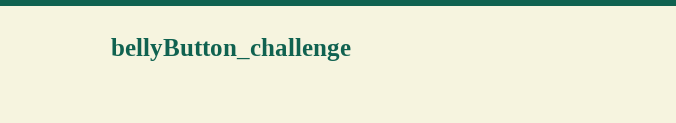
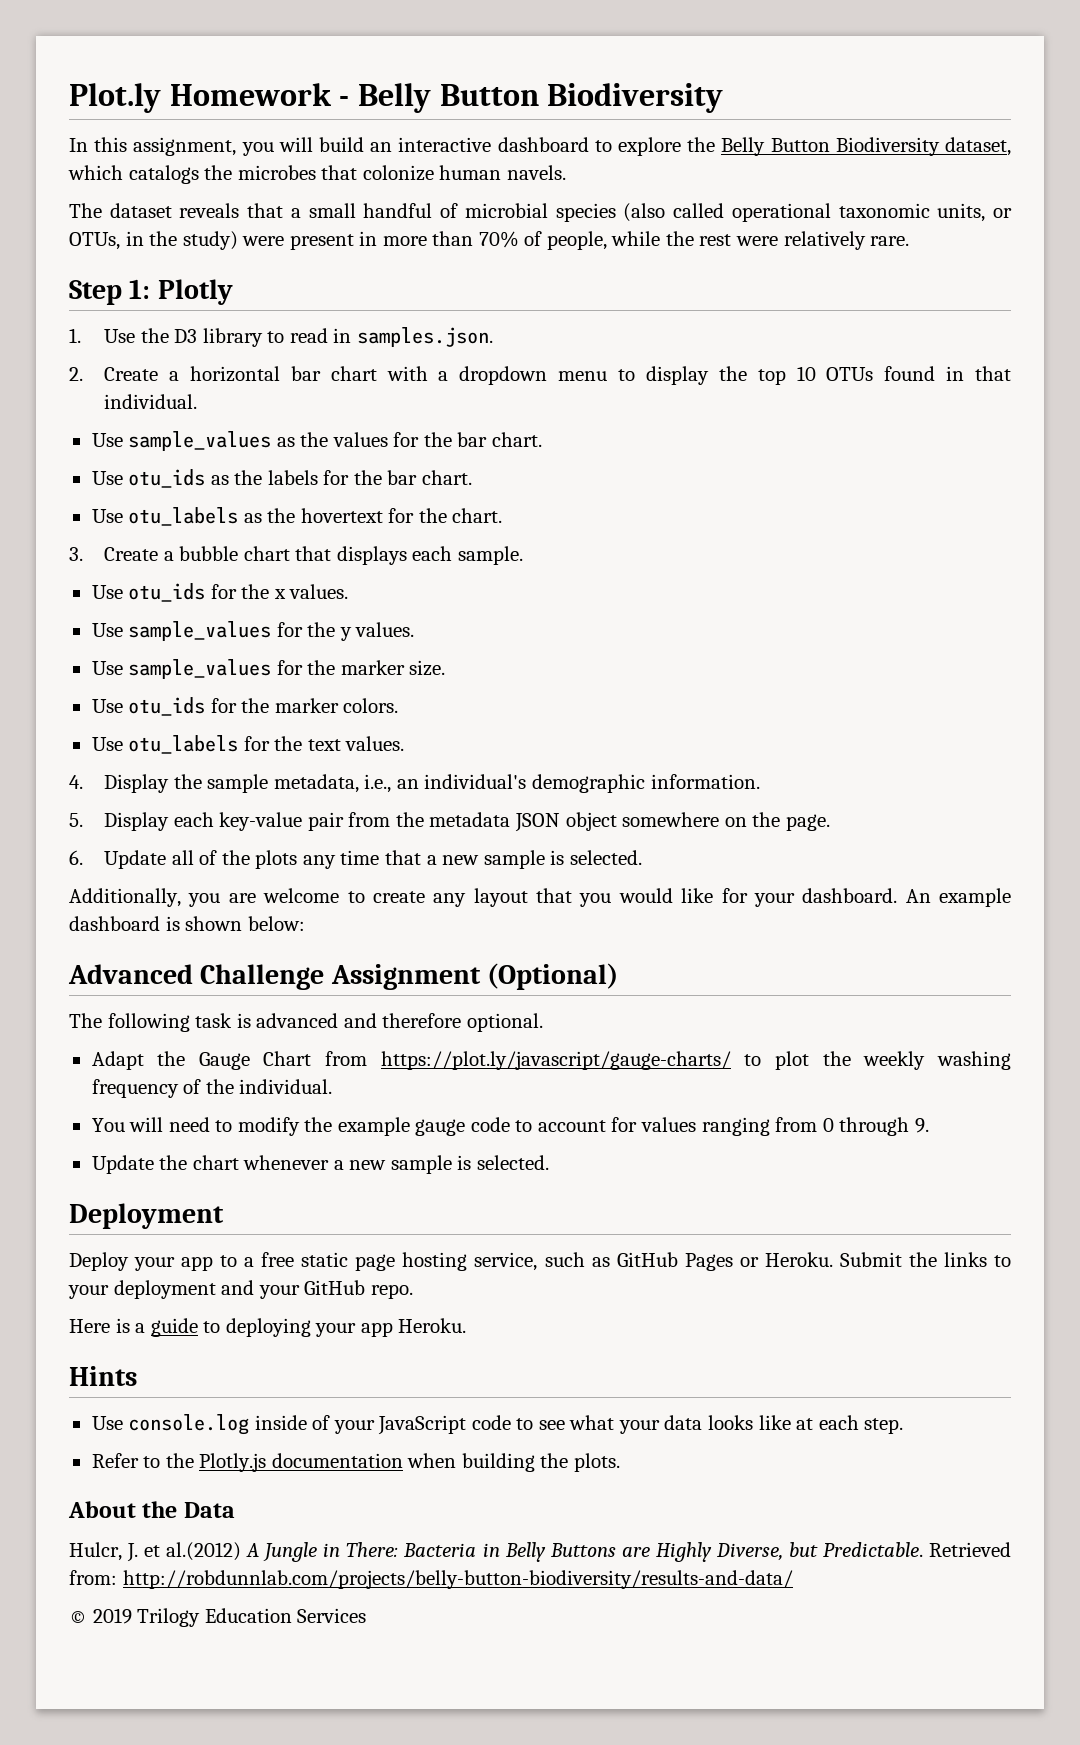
[111,38,351,61] bellyButton_challenge -> [69,83,724,113] [69,137,1012,156] [68,165,566,184] [69,203,1013,222] [69,231,910,250] [69,279,233,305] [69,327,494,347] [69,366,1011,385] [104,394,198,409] [91,431,542,451] [91,469,472,488] [91,507,503,526] [69,546,524,565] [91,583,349,602] [91,621,415,641] [91,659,446,679] [91,697,399,716] [91,735,405,754] [69,774,760,793] [69,812,830,832] [69,850,642,869] [69,888,1011,907] [69,916,305,931] [68,963,619,990] [69,1013,543,1032] [91,1051,1011,1070] [91,1079,333,1098] [91,1117,929,1136] [91,1155,549,1174] [69,1203,224,1229] [69,1252,1012,1271] [68,1280,413,1299] [69,1318,467,1337] [69,1366,137,1386] [91,1414,904,1435] [91,1453,620,1472] [68,1501,235,1518] [69,1542,1012,1562] [69,1570,793,1589] [69,1608,367,1627] Plot.ly Homework - Belly Button Biodiversity // In this assignment, you will build an interactive dashboard to explore the Belly Button Biodiversity dataset, which catalogs the microbes that colonize human navels. // The dataset reveals that a small handful of microbial species (also called operational taxonomic units, or OTUs, in the study) were present in more than 70% of people, while the rest were relatively rare. // Step 1: Plotly // 1. Use the D3 library to read in samples.json. // 2. Create a horizontal bar chart with a dropdown menu to display the top 10 OTUs found in that individual. // Use sample_values as the values for the bar chart. // Use otu_ids as the labels for the bar chart. // Use otu_labels as the hovertext for the chart. // 3. Create a bubble chart that displays each sample. // Use otu_ids for the x values. // Use sample_values for the y values. // Use sample_values for the marker size. // Use otu_ids for the marker colors. // Use otu_labels for the text values. // 4. Display the sample metadata, i.e., an individual's demographic information. // 5. Display each key-value pair from the metadata JSON object somewhere on the page. // 6. Update all of the plots any time that a new sample is selected. // Additionally, you are welcome to create any layout that you would like for your dashboard. An example dashboard is shown below: // Advanced Challenge Assignment (Optional) // The following task is advanced and therefore optional. // Adapt the Gauge Chart from https://plot.ly/javascript/gauge-charts/ to plot the weekly washing frequency of the individual. // You will need to modify the example gauge code to account for values ranging from 0 through 9. // Update the chart whenever a new sample is selected. // Deployment // Deploy your app to a free static page hosting service, such as GitHub Pages or Heroku. Submit the links to your deployment and your GitHub repo. // Here is a guide to deploying your app Heroku. // Hints // Use console.log inside of your JavaScript code to see what your data looks like at each step. // Refer to the Plotly.js documentation when building the plots. // About the Data // Hulcr, J. et al.(2012) A Jungle in There: Bacteria in Belly Buttons are Highly Diverse, but Predictable. Retrieved from: http://robdunnlab.com/projects/belly-button-biodiversity/results-and-data/ // © 2019 Trilogy Education Services

